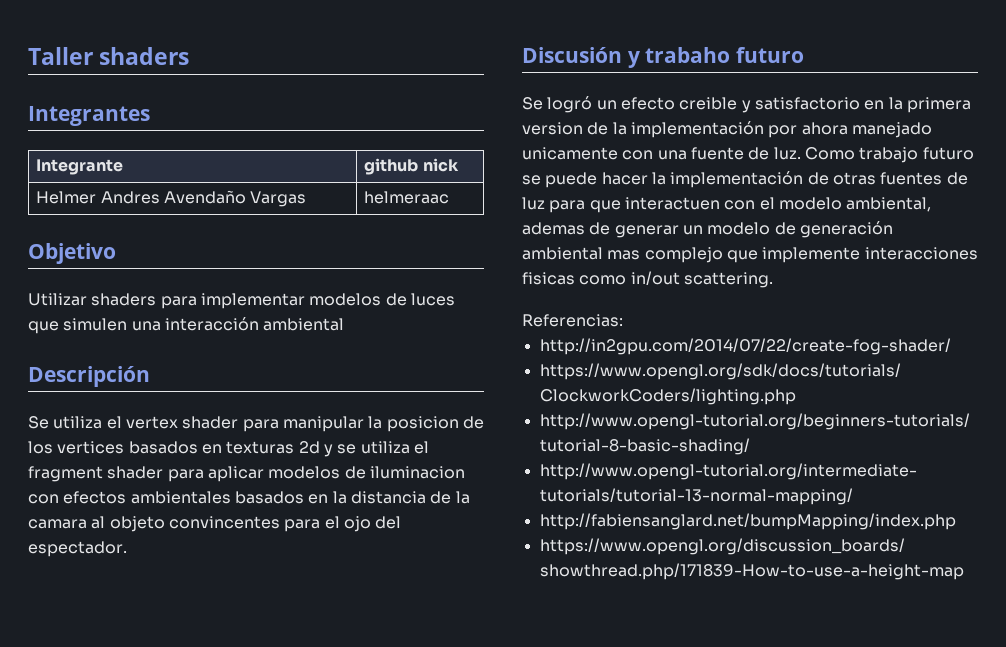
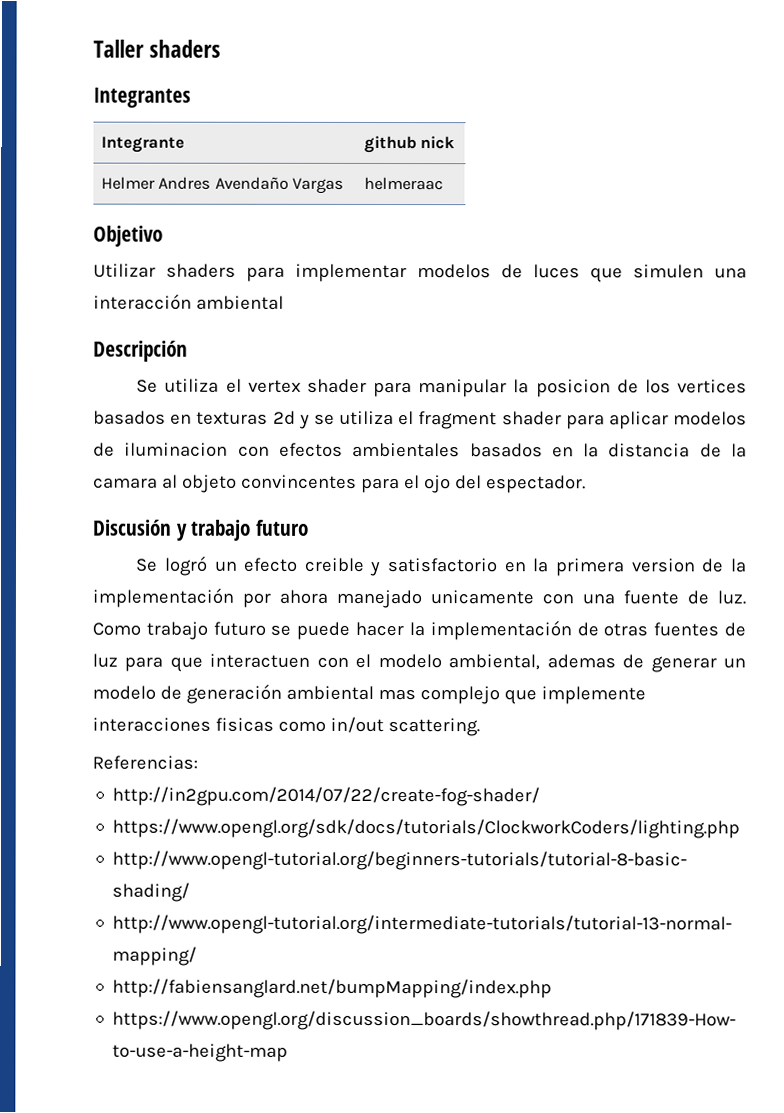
[645,47,731,63] trabaho -> [191,519,252,541] trabajo

